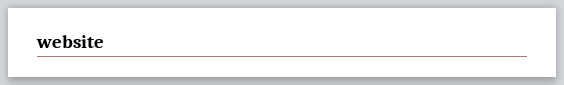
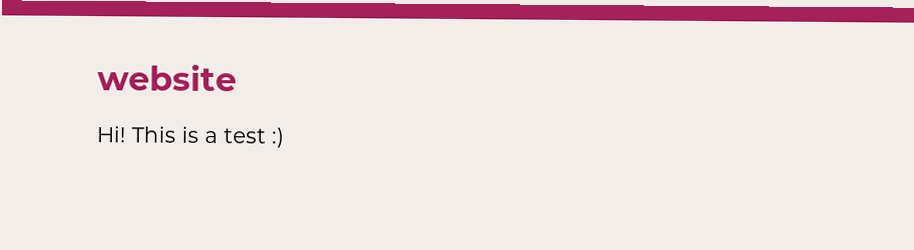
(104, 41) none -> [96,126,284,148] // Hi! This is a test :)

